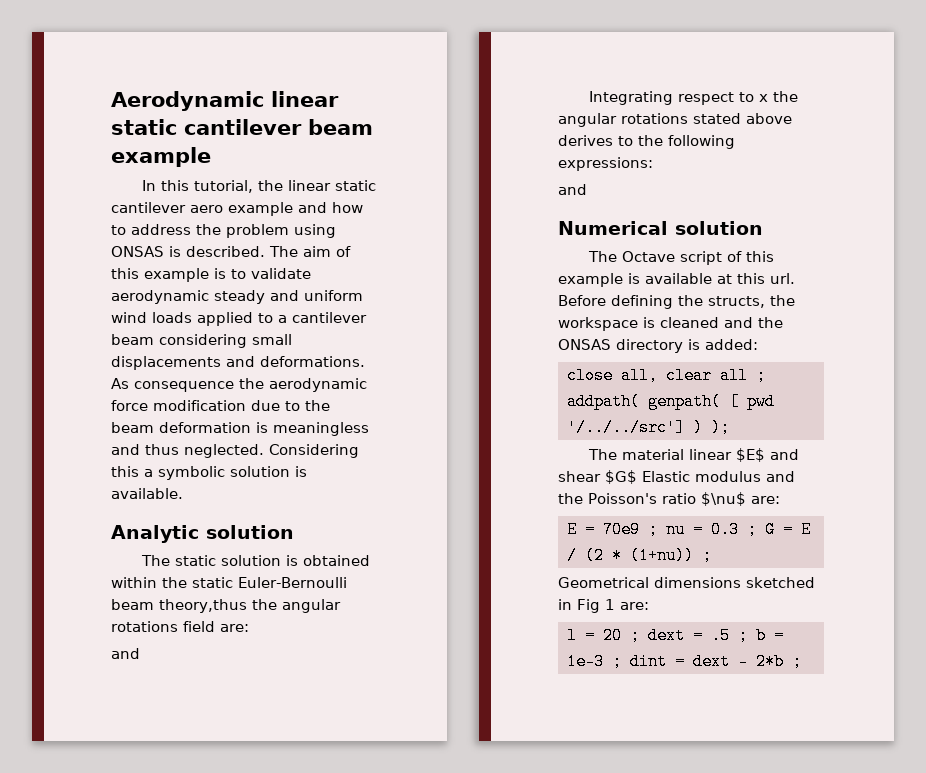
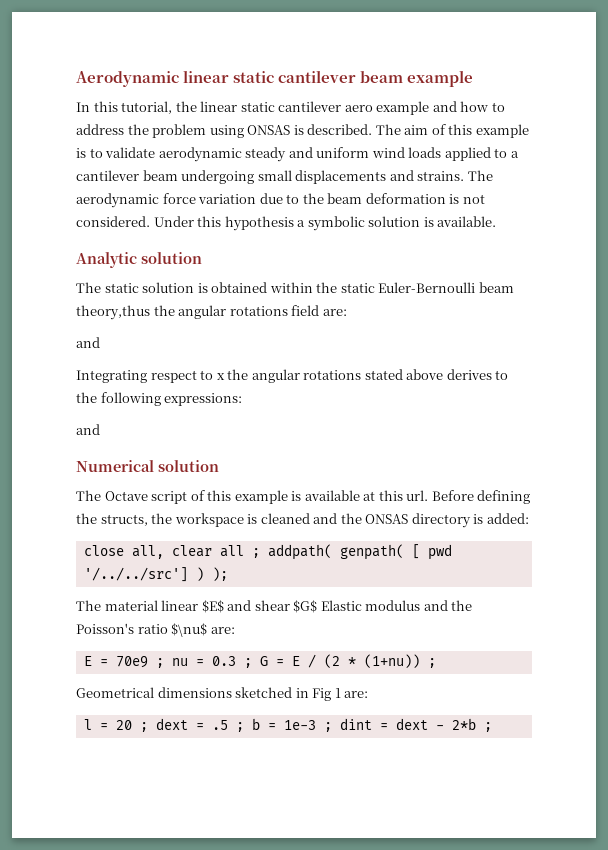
[159,334,247,348] considering -> [181,170,255,184] undergoing
[260,356,365,367] [111,378,264,392] deformations. As consequence the -> [417,170,493,181] strains. The
[153,400,246,411] modification -> [198,194,257,204] variation
[273,422,369,436] [111,444,359,458] [111,466,139,477] meaningless and thus neglected. Considering this -> [462,194,485,204] [76,216,294,231] not considered. Under this hypothesis

